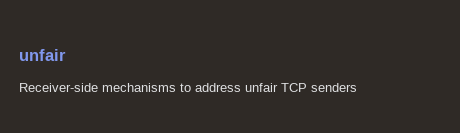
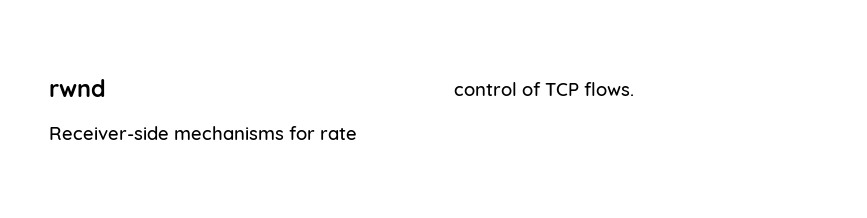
[19,49,66,61] unfair -> [49,79,106,97] rwnd
[180,83,357,92] to address unfair TCP senders -> [289,126,357,140] [454,82,634,96] for rate control of TCP flows.

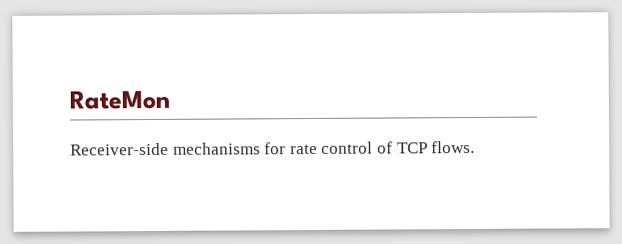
[49,79,106,97] rwnd -> [69,89,170,110] RateMon

